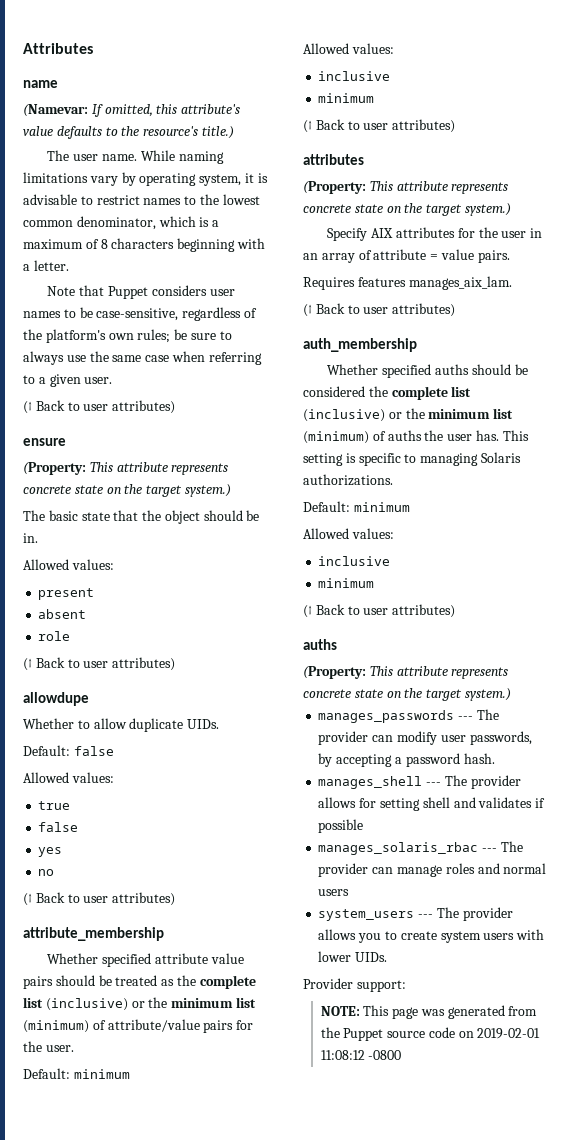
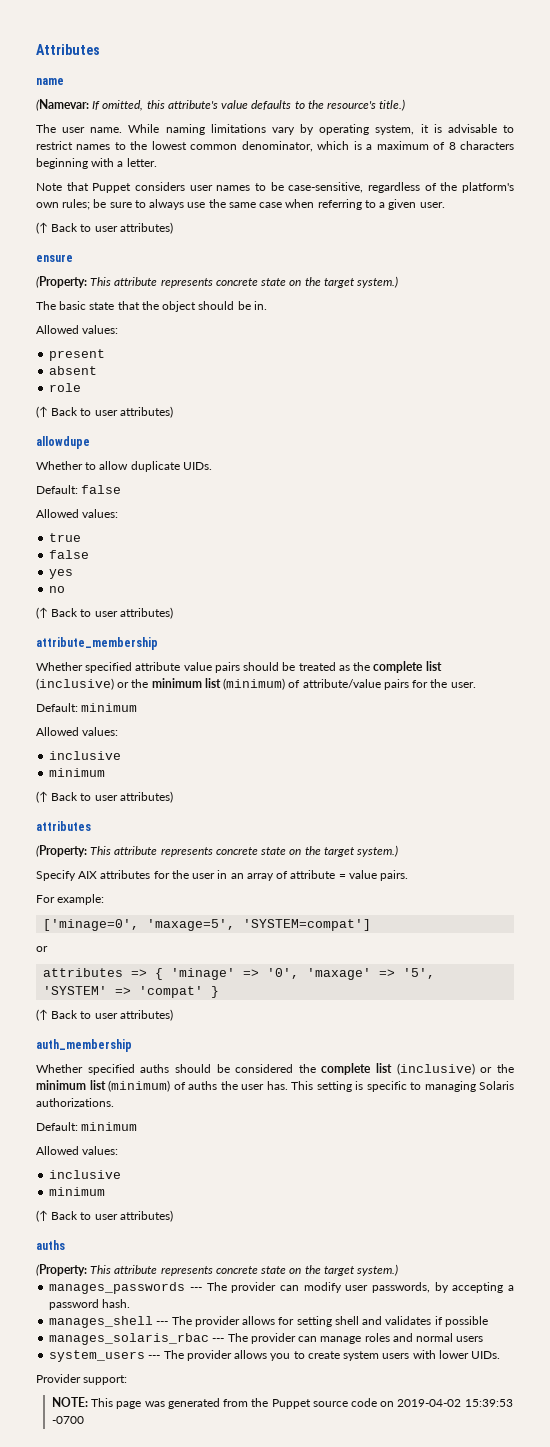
[303,276,512,290] Requires features manages_aix_lam. -> [36,894,105,905] [43,919,372,931] [36,946,48,952] [43,968,436,980] [43,986,220,998] For example: // ['minage=0', 'maxage=5', 'SYSTEM=compat'] // or // attributes => { 'minage' => '0', 'maxage' => '5', 'SYSTEM' => 'compat' }
[477,1028,541,1039] [320,1050,402,1060] 2019-02-01 11:08:12 -0800 -> [397,1399,513,1407] [51,1416,84,1424] 2019-04-02 15:39:53 -0700

